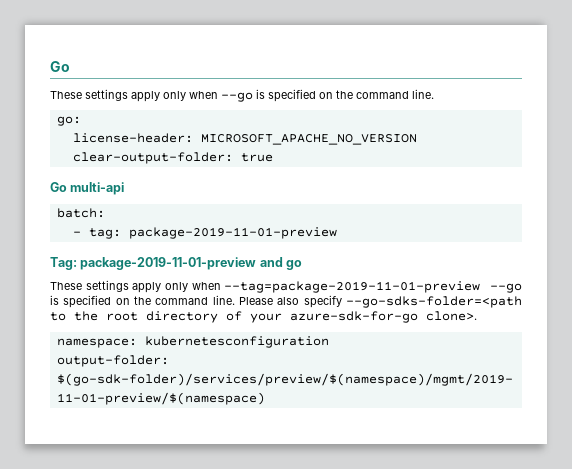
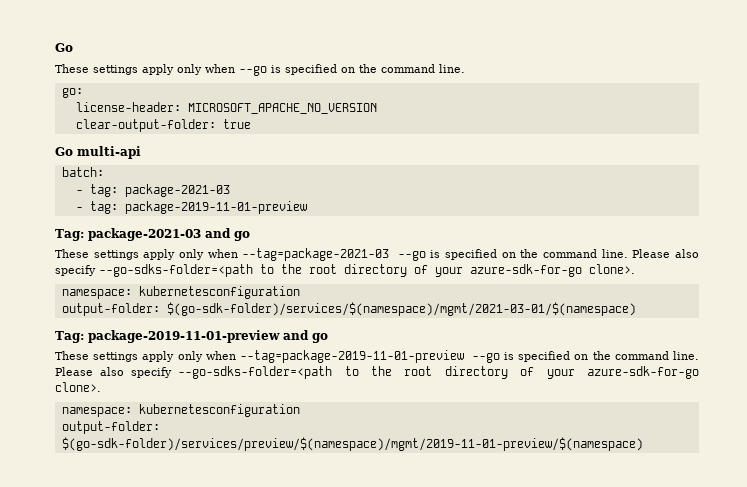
(105, 213) none -> [75,184,230,197] // - tag: package-2021-03
(337, 233) none -> [55,228,250,241] [55,248,699,261] [55,264,635,277] [61,286,300,299] [61,302,636,316] // Tag: package-2021-03 and go // These settings apply only when --tag=package-2021-03 --go is specified on the command line. Please also specify --go-sdks-folder=<path to the root directory of your azure-sdk-for-go clone>. // namespace: kubernetesconfiguration // output-folder: $(go-sdk-folder)/services/$(namespace)/mgmt/2021-03-01/$(namespace)

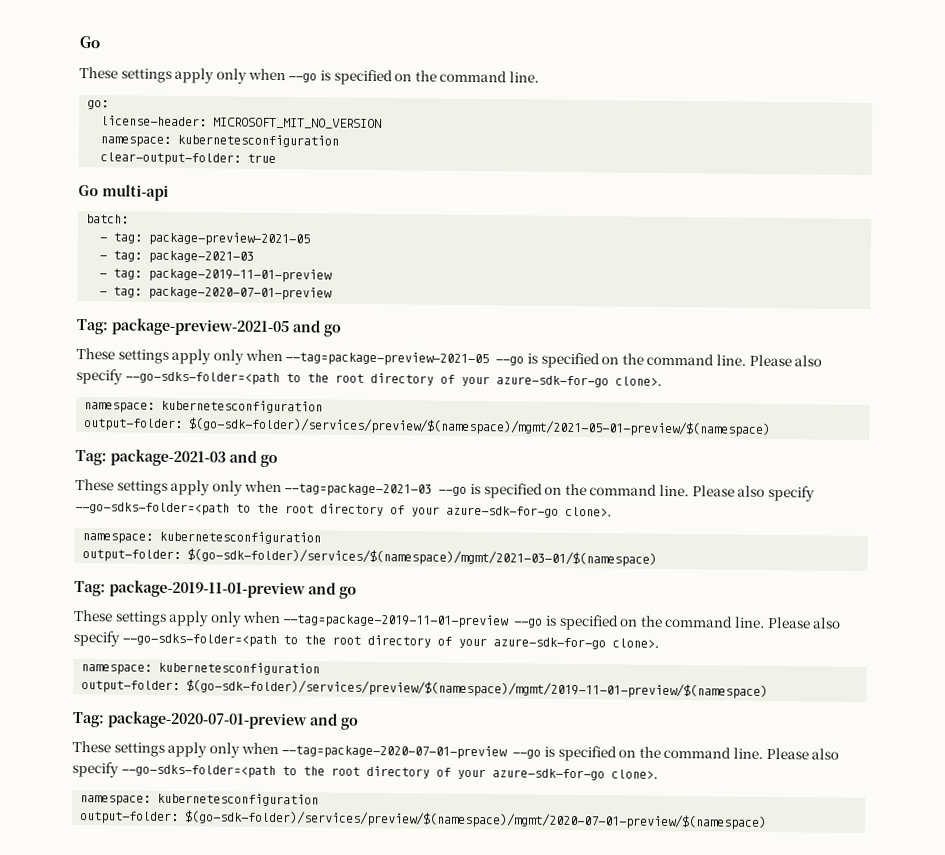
[187,103,377,114] MICROSOFT_APACHE_NO_VERSION -> [213,117,383,130] [100,134,340,148] MICROSOFT_MIT_NO_VERSION // namespace: kubernetesconfiguration
(104, 172) none -> [99,231,311,247] // - tag: package-preview-2021-05
(307, 207) none -> [99,285,333,301] [76,318,342,337] [76,347,823,369] [76,368,662,388] [84,399,324,414] [83,417,772,438] // - tag: package-2020-07-01-preview // Tag: package-preview-2021-05 and go // These settings apply only when --tag=package-preview-2021-05 --go is specified on the command line. Please also specify --go-sdks-folder=<path to the root directory of your azure-sdk-for-go clone>. // namespace: kubernetesconfiguration // output-folder: $(go-sdk-folder)/services/preview/$(namespace)/mgmt/2021-05-01-preview/$(namespace)
(643, 444) none -> [72,711,359,730] [72,740,840,762] [72,761,658,781] [80,792,320,807] [79,810,768,831] // Tag: package-2020-07-01-preview and go // These settings apply only when --tag=package-2020-07-01-preview --go is specified on the command line. Please also specify --go-sdks-folder=<path to the root directory of your azure-sdk-for-go clone>. // namespace: kubernetesconfiguration // output-folder: $(go-sdk-folder)/services/preview/$(namespace)/mgmt/2020-07-01-preview/$(namespace)

